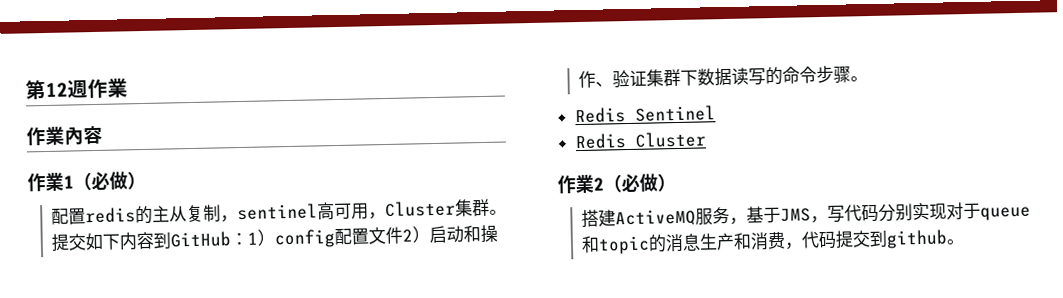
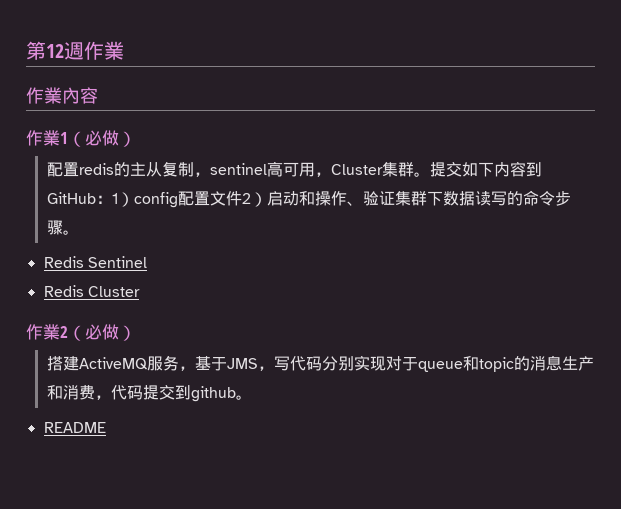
(966, 242) none -> [43,422,106,433] // README

